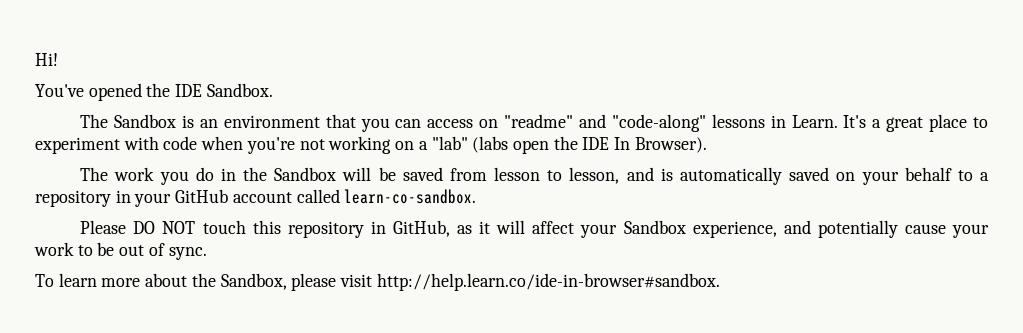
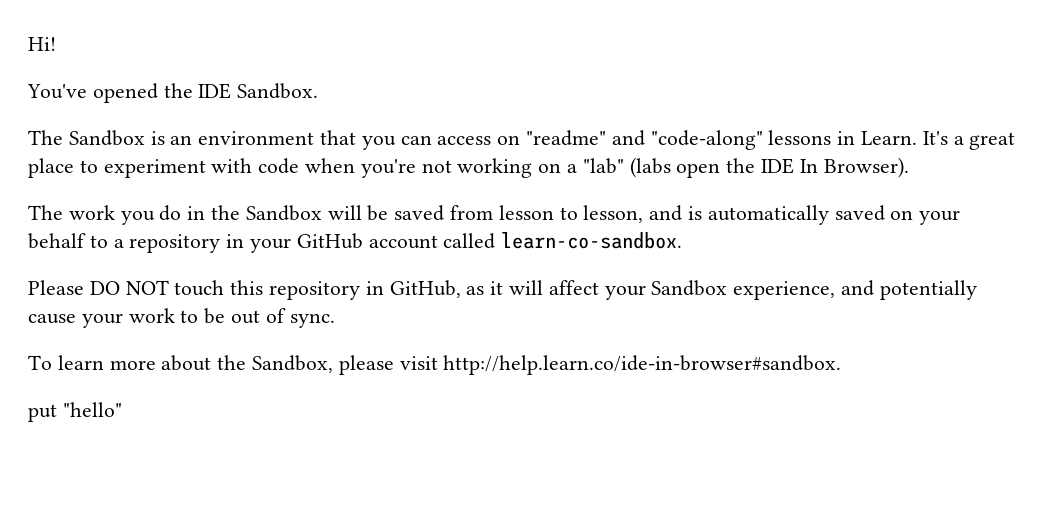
(720, 282) none -> [28,402,122,422] // put "hello"

